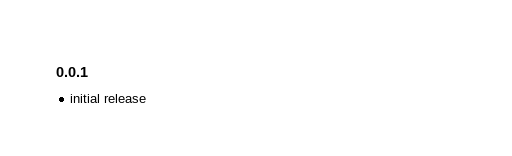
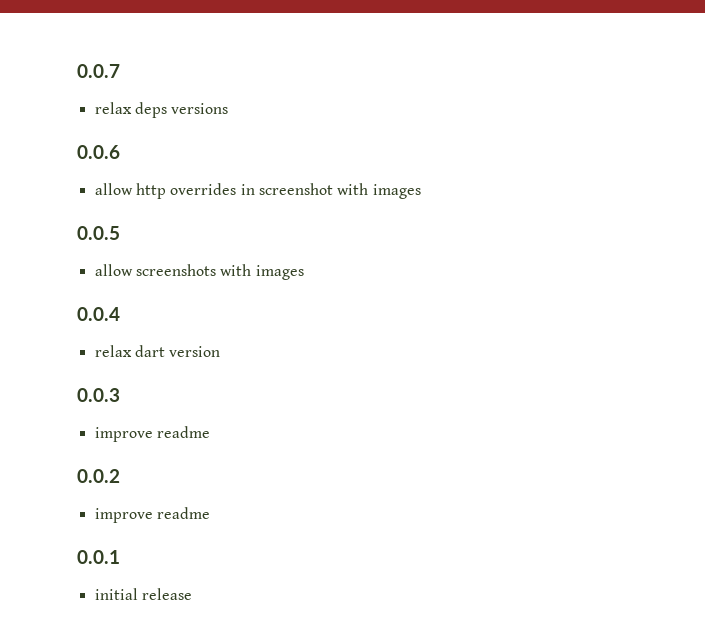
(56, 72) none -> [77,64,120,78] [94,102,229,118] [77,145,120,159] [94,183,421,199] [77,226,120,240] [94,264,304,280] [77,307,120,321] [94,345,221,357] [77,388,120,402] [94,426,210,442] [77,469,120,483] [94,507,210,523] 0.0.7 // relax deps versions // 0.0.6 // allow http overrides in screenshot with images // 0.0.5 // allow screenshots with images // 0.0.4 // relax dart version // 0.0.3 // improve readme // 0.0.2 // improve readme //

